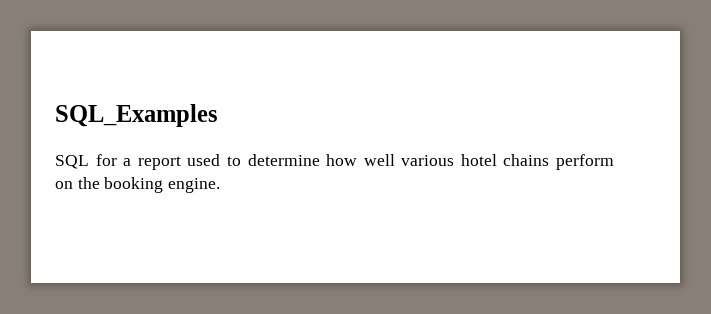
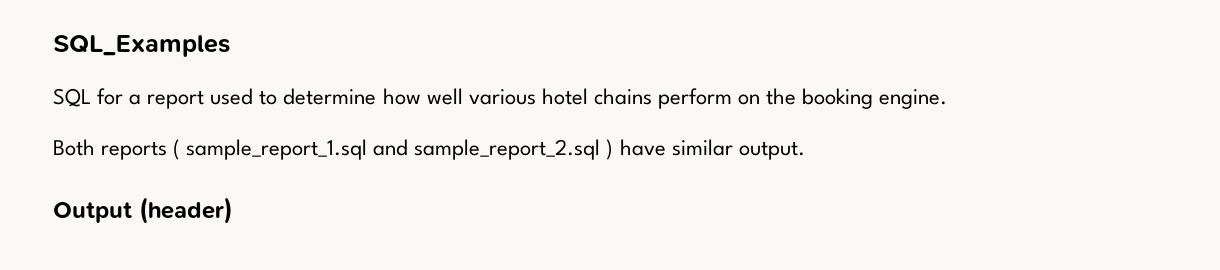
(221, 185) none -> [53,139,805,160] [53,197,233,224] // Both reports ( sample_report_1.sql and sample_report_2.sql ) have similar output. // Output (header)

